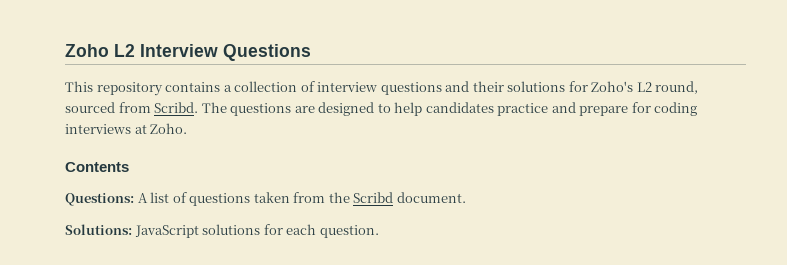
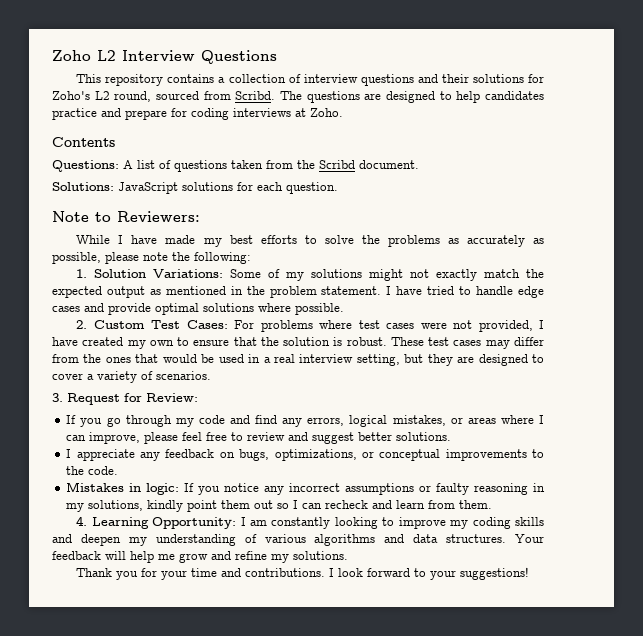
(379, 231) none -> [52,211,200,222] [76,235,544,247] [52,252,251,264] [76,269,544,281] [52,286,544,298] [52,303,344,315] [76,320,545,332] [52,337,544,349] [52,354,544,366] [52,371,211,383] [52,393,198,405] [66,415,545,427] [66,432,452,444] [66,449,544,461] [66,466,119,475] [66,482,546,495] [66,500,493,512] [76,516,544,529] [52,534,544,546] [52,551,348,563] [76,567,530,580] // Note to Reviewers: // While I have made my best efforts to solve the problems as accurately as possible, please note the following: // 1. Solution Variations: Some of my solutions might not exactly match the expected output as mentioned in the problem statement. I have tried to handle edge cases and provide optimal solutions where possible. // 2. Custom Test Cases: For problems where test cases were not provided, I have created my own to ensure that the solution is robust. These test cases may differ from the ones that would be used in a real interview setting, but they are designed to cover a variety of scenarios. // 3. Request for Review: // If you go through my code and find any errors, logical mistakes, or areas where I can improve, please feel free to review and suggest better solutions. // I appreciate any feedback on bugs, optimizations, or conceptual improvements to the code. // Mistakes in logic: If you notice any incorrect assumptions or faulty reasoning in my solutions, kindly point them out so I can recheck and learn from them. // 4. Learning Opportunity: I am constantly looking to improve my coding skills and deepen my understanding of various algorithms and data structures. Your feedback will help me grow and refine my solutions. // Thank you for your time and contributions. I look forward to your suggestions!

